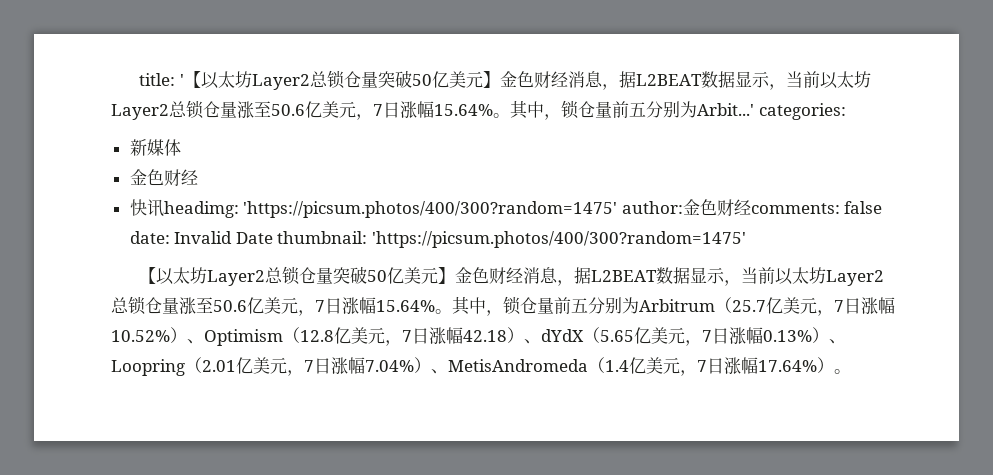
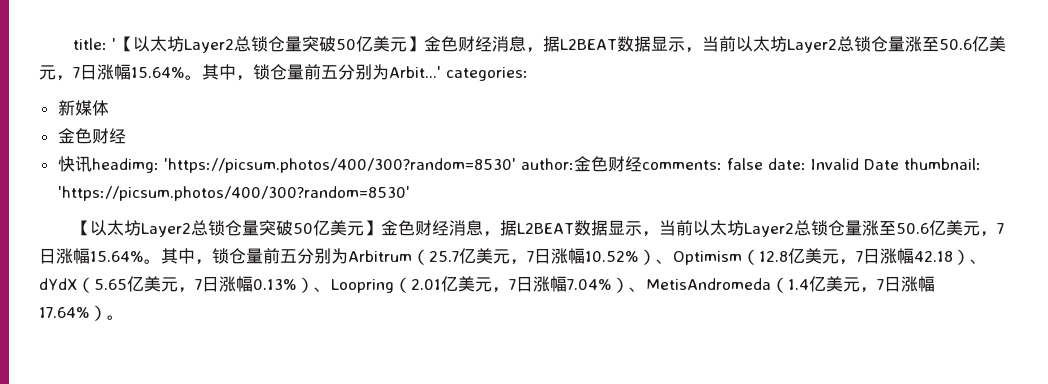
[243,201,618,218] 'https://picsum.photos/400/300?random=1475' -> [163,158,516,173] 'https://picsum.photos/400/300?random=8530'
[372,231,747,248] 'https://picsum.photos/400/300?random=1475' -> [57,186,410,201] 'https://picsum.photos/400/300?random=8530'

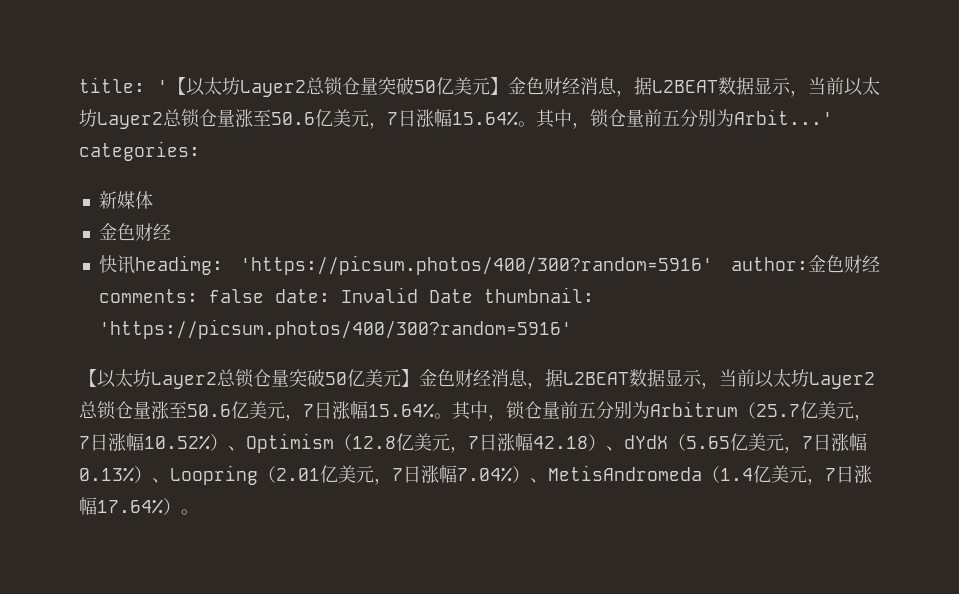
[163,158,516,173] 'https://picsum.photos/400/300?random=8530' -> [240,255,714,275] 'https://picsum.photos/400/300?random=5916'
[57,186,410,201] 'https://picsum.photos/400/300?random=8530' -> [98,319,572,339] 'https://picsum.photos/400/300?random=5916'

